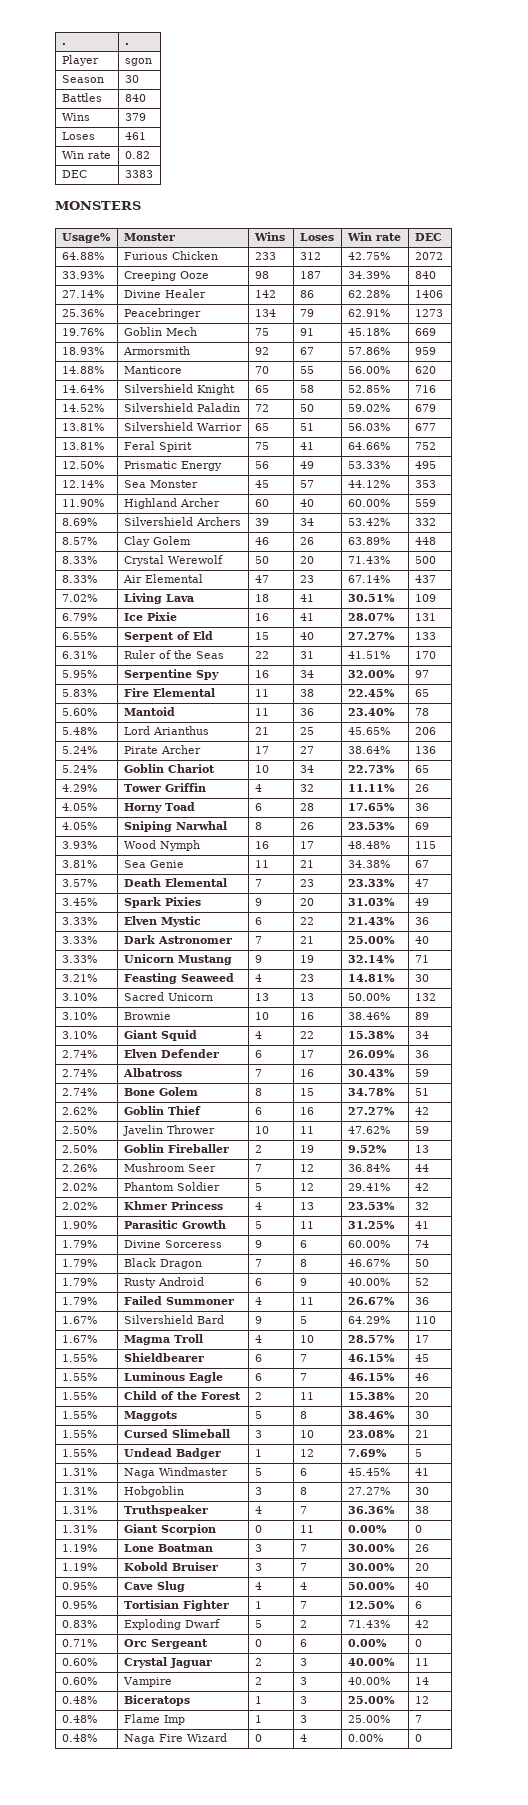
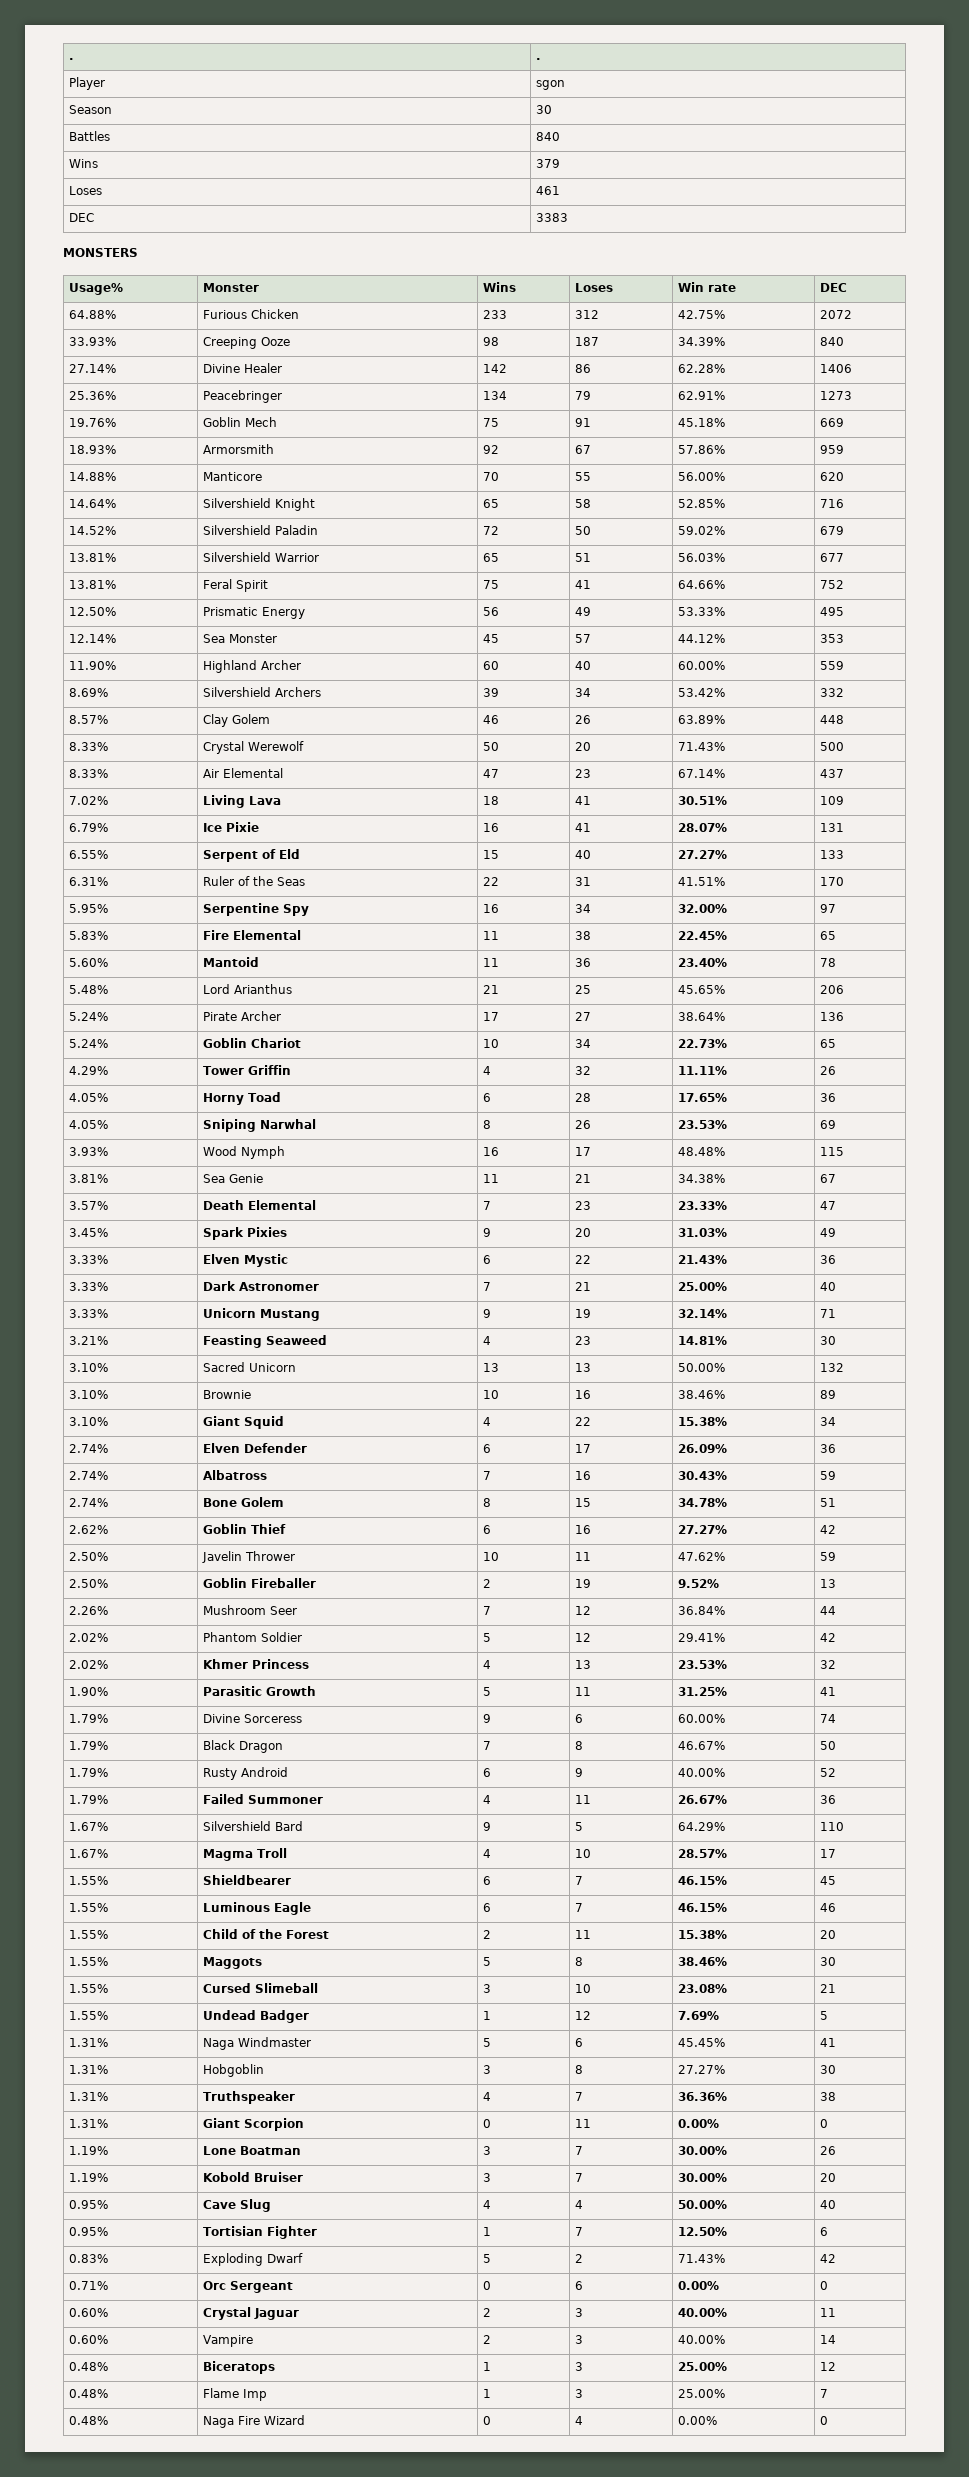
[61,151,111,159] [124,151,150,159] // Win rate | 0.82 -> (560, 190) none

